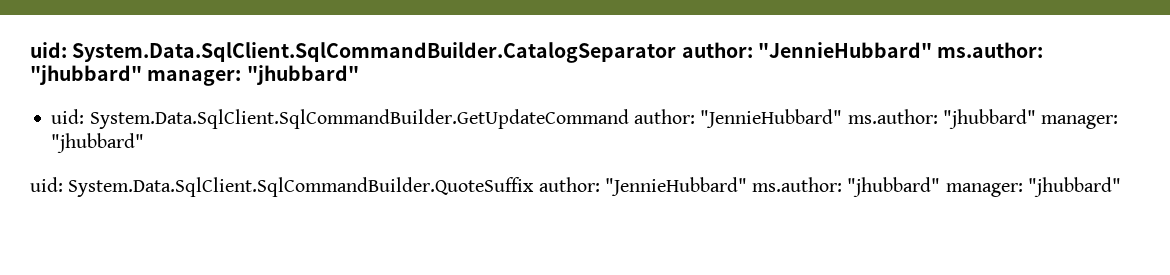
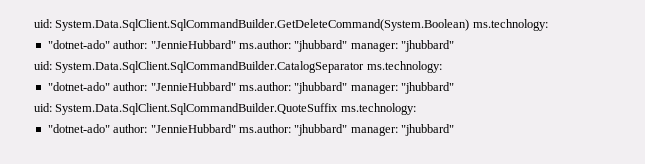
[30,42,1044,63] [30,65,359,86] [51,109,629,129] uid: System.Data.SqlClient.SqlCommandBuilder.CatalogSeparator author: "JennieHubbard" ms.author: "jhubbard" manager: "jhubbard" // uid: System.Data.SqlClient.SqlCommandBuilder.GetUpdateCommand -> [34,19,548,31] [47,40,454,52] [34,61,442,73] [47,82,110,91] uid: System.Data.SqlClient.SqlCommandBuilder.GetDeleteCommand(System.Boolean) ms.technology: // "dotnet-ado" author: "JennieHubbard" ms.author: "jhubbard" manager: "jhubbard" // uid: System.Data.SqlClient.SqlCommandBuilder.CatalogSeparator ms.technology: // "dotnet-ado"
(535, 187) none -> [340,103,416,115] [47,124,110,133] ms.technology: // "dotnet-ado"

